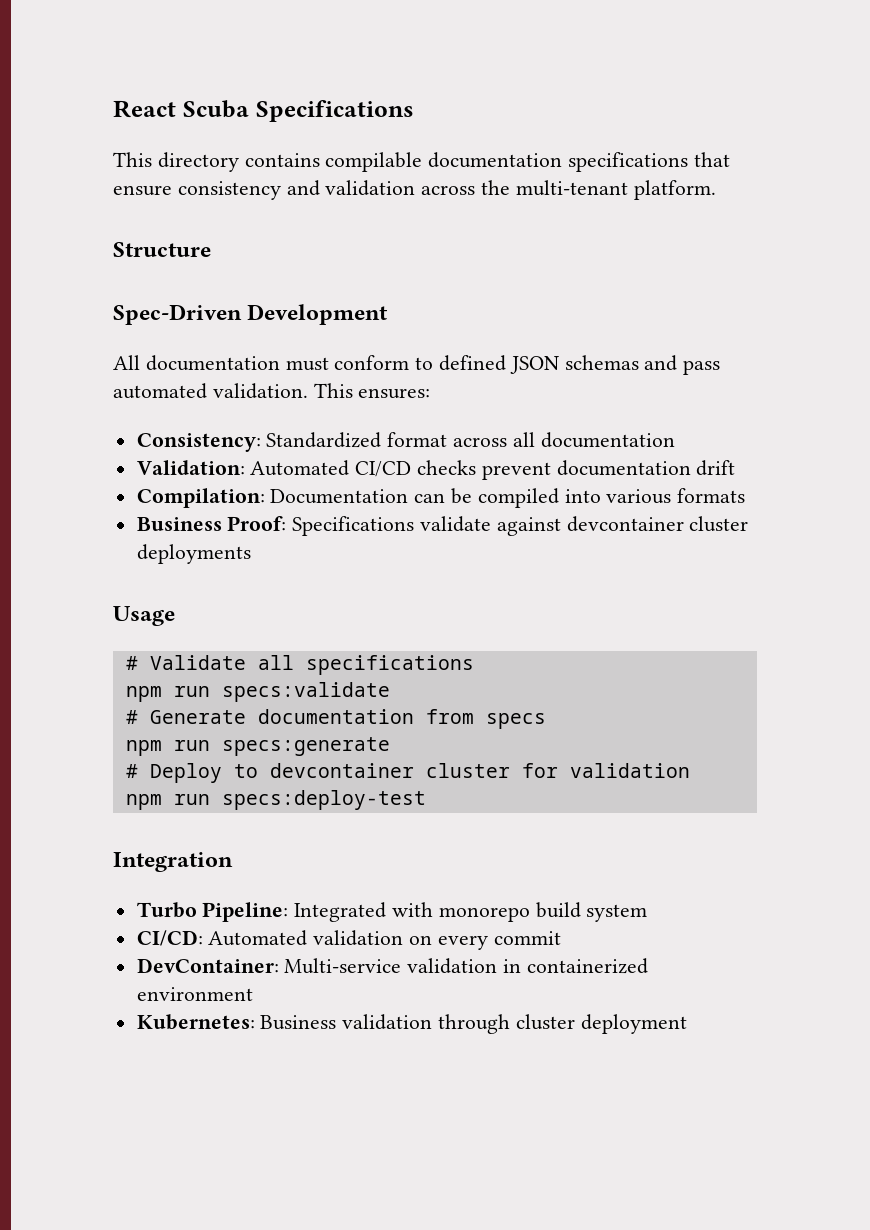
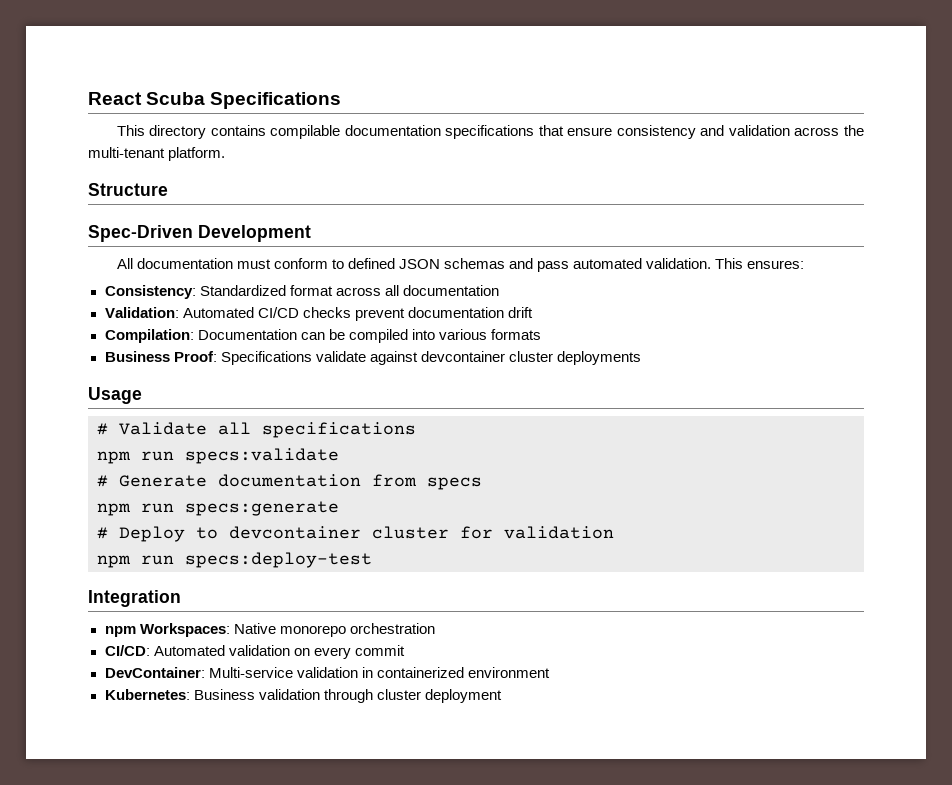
[136,902,648,922] Turbo Pipeline: Integrated with monorepo build system -> [104,623,435,637] npm Workspaces: Native monorepo orchestration

